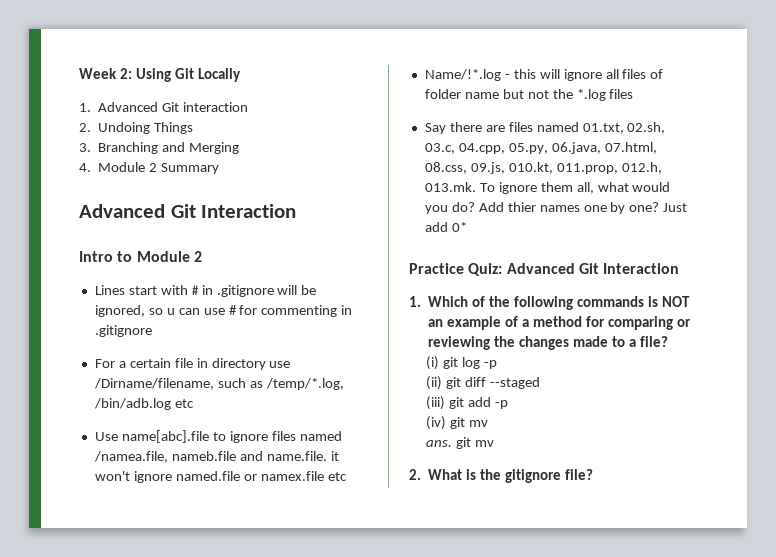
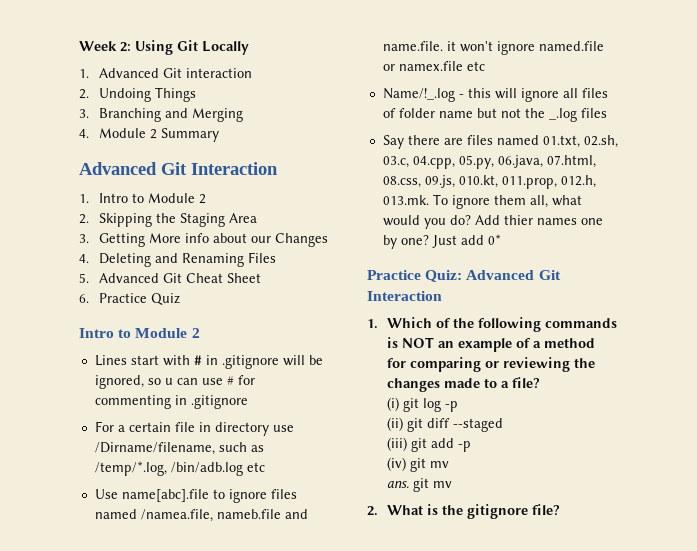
(297, 211) none -> [79,193,207,204] [79,213,258,227] [79,233,329,247] [79,252,277,267] [79,273,262,283] [79,293,181,305] // 1. Intro to Module 2 // 2. Skipping the Staging Area // 3. Getting More info about our Changes // 4. Deleting and Renaming Files // 5. Advanced Git Cheat Sheet // 6. Practice Quiz
[424,69,501,81] Name/!*.log -> [382,88,455,102] Name/!_.log
[576,89,606,101] *.log -> [548,108,577,122] _.log

